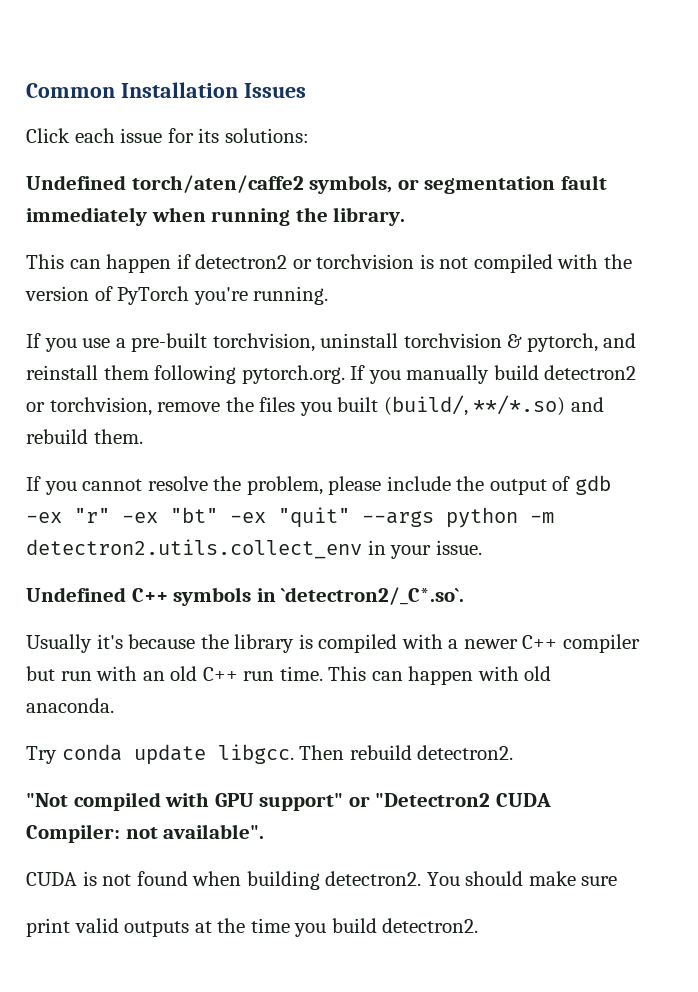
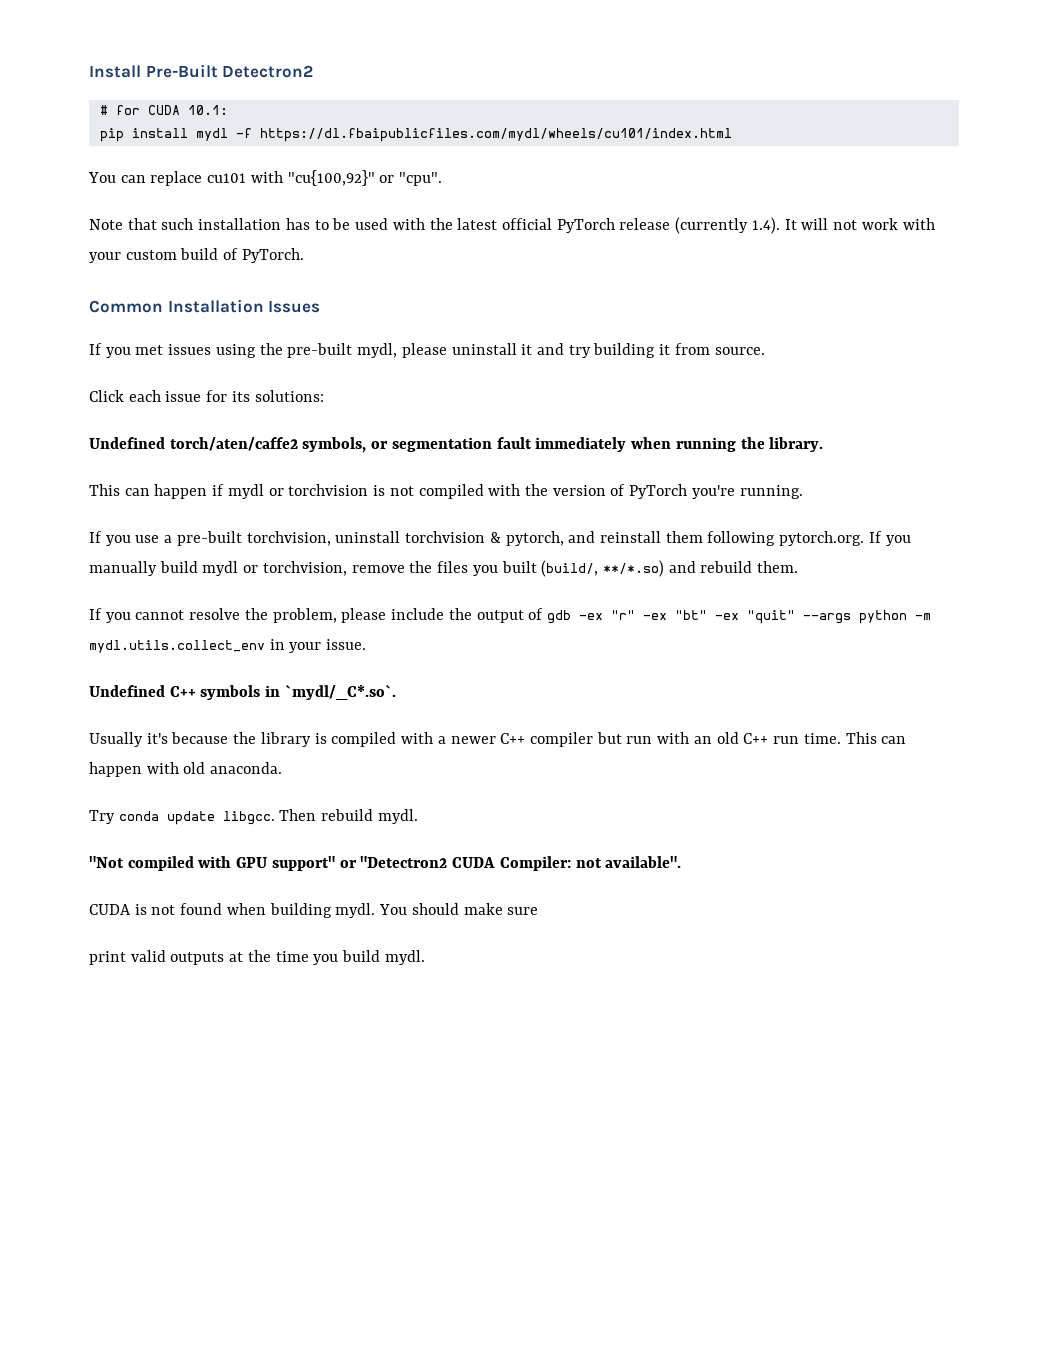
[26,82,306,98] Common Installation Issues -> [89,64,314,78] [99,105,228,115] [99,128,732,142] [88,170,443,186] [89,217,935,234] [89,248,304,263] [89,299,321,313] [89,343,765,358] Install Pre-Built Detectron2 // # for CUDA 10.1: // pip install mydl -f https://dl.fbaipublicfiles.com/mydl/wheels/cu101/index.html // You can replace cu101 with "cu{100,92}" or "cpu". // Note that such installation has to be used with the latest official PyTorch release (currently 1.4). It will not work with your custom build of PyTorch. // Common Installation Issues // If you met issues using the pre-built mydl, please uninstall it and try building it from source.
[195,254,288,269] detectron2 -> [227,484,264,499] mydl
[544,365,637,380] detectron2 -> [202,561,239,576] mydl
[26,539,362,559] detectron2.utils.collect_env -> [89,640,265,653] mydl.utils.collect_env
[281,587,465,605] `detectron2/_C*.so`. -> [284,684,396,700] `mydl/_C*.so`.
[417,745,514,760] detectron2. -> [377,809,418,824] mydl.
[325,871,422,886] detectron2. -> [335,903,376,918] mydl.
[382,918,479,933] detectron2. -> [384,950,425,965] mydl.

